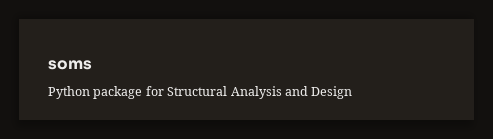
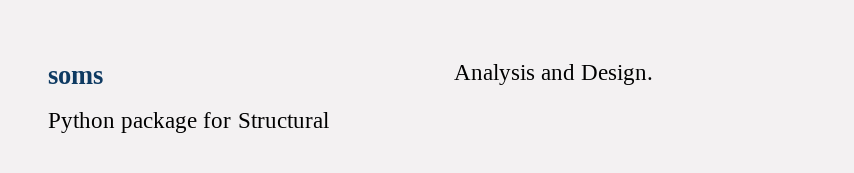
[311,86,353,99] Design -> [581,65,654,85] Design.

